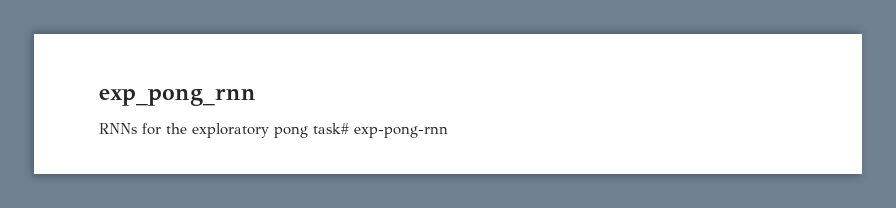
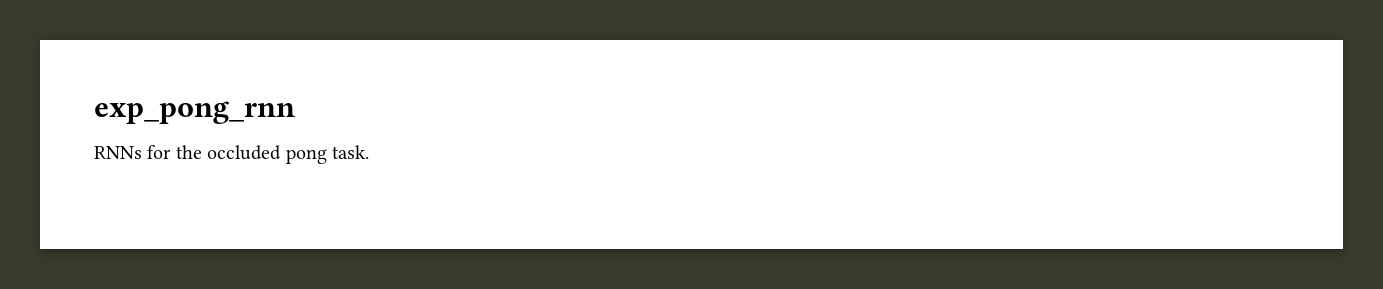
[192,123,448,138] exploratory pong task# exp-pong-rnn -> [207,145,369,164] occluded pong task.

